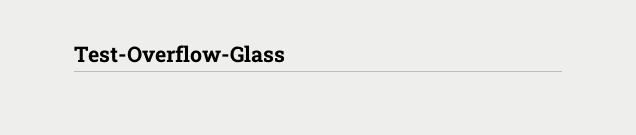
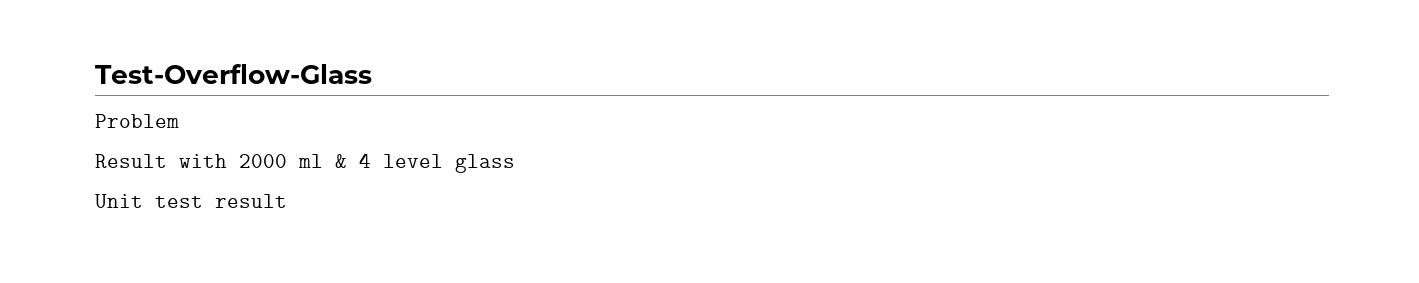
(285, 54) none -> [95,114,179,128] [95,153,515,173] [95,194,287,208] // Problem // Result with 2000 ml & 4 level glass // Unit test result

